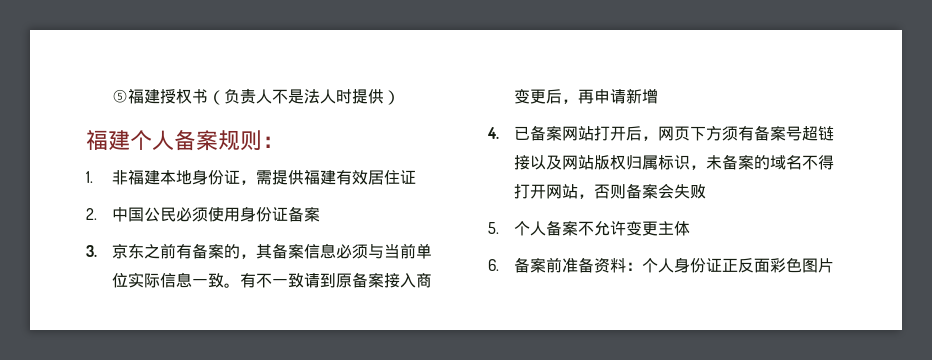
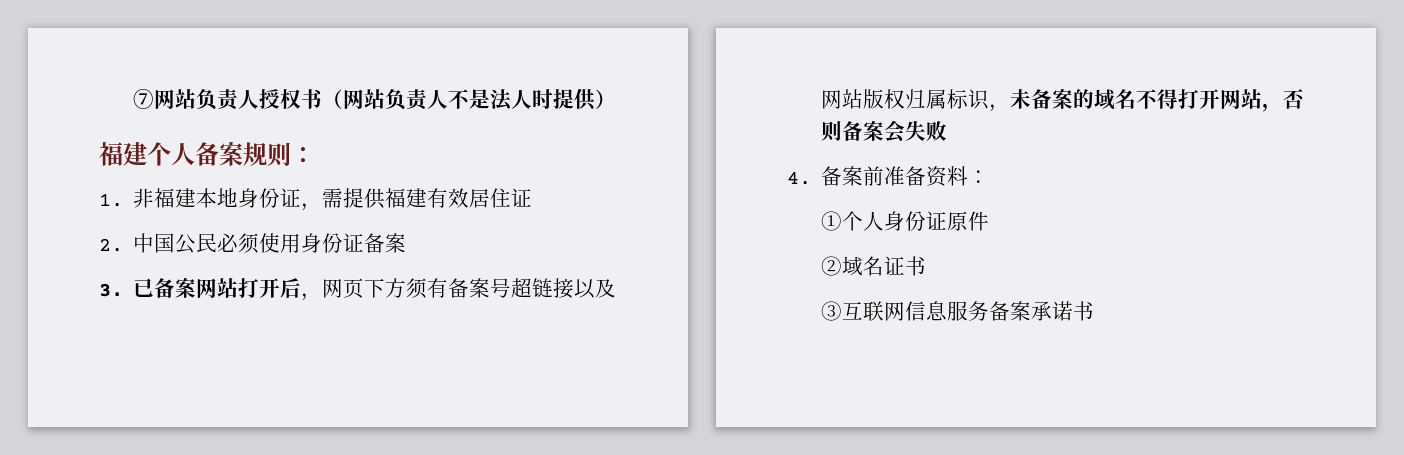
[111,88,160,104] ⑤福建 -> [132,89,259,111] ⑦网站负责人
(224, 97) none -> [342,89,385,109] 网站
[111,243,432,259] [111,272,432,288] [513,88,658,104] [487,127,499,139] 京东之前有备案的，其备案信息必须与当前单位实际信息一致。有不一致请到原备案接入商变更后，再申请新增 // 4. -> (123, 290) none
[488,220,690,236] [488,259,499,271] 5.个人备案不允许变更主体 // 6. -> [787,171,811,185] 4.
(642, 266) none -> [820,211,842,231] // ①
[721,258,834,273] 正反面彩色图片 -> [946,211,989,231] [820,256,926,276] [820,301,1094,321] 原件 // ②域名证书 // ③互联网信息服务备案承诺书

